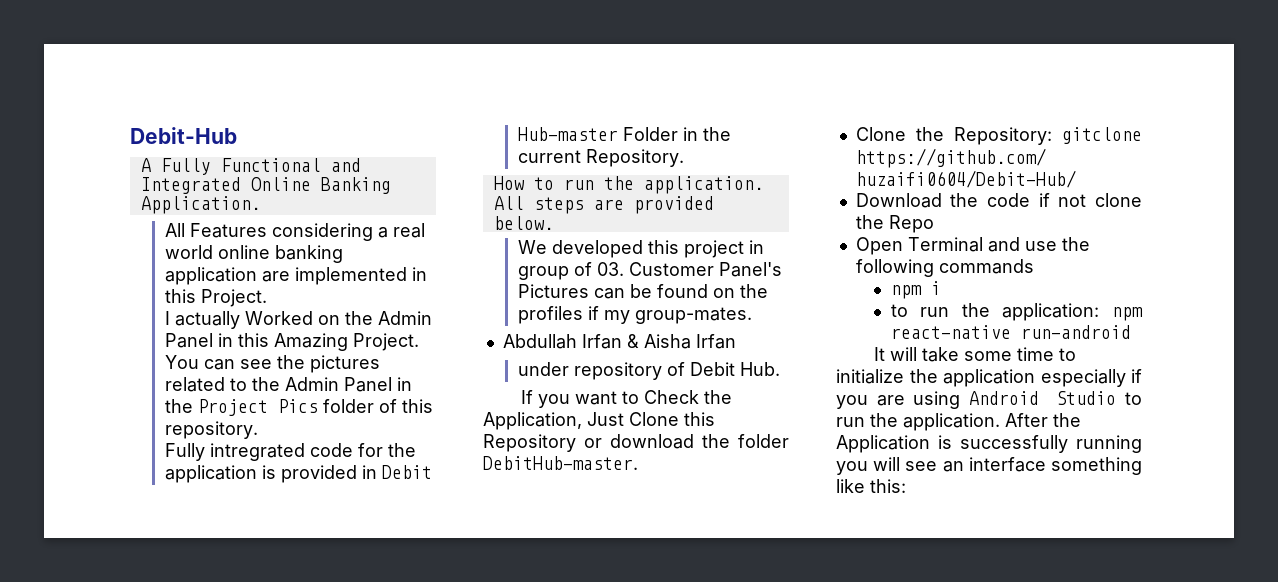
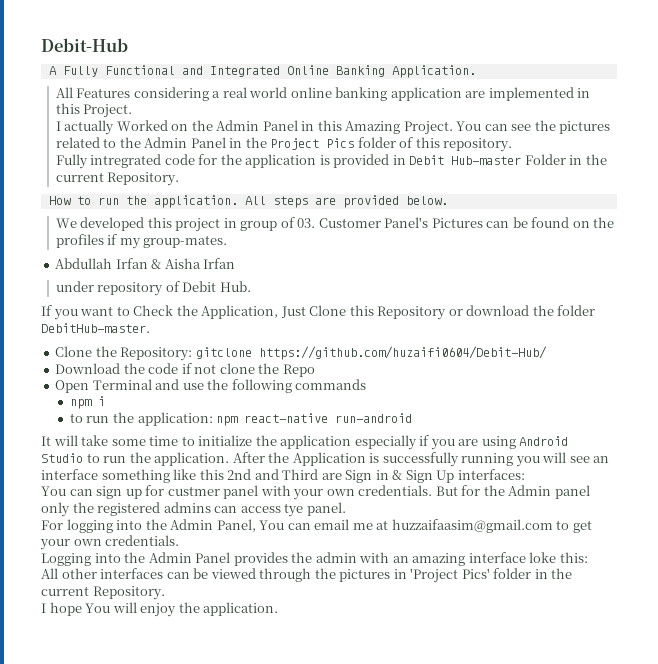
[870,479,906,493] this: -> [199,469,525,483] [41,485,590,500] [41,502,346,517] [41,519,592,533] [40,535,180,550] [41,552,588,566] [41,568,573,583] [41,586,165,600] [41,602,279,617] this 2nd and Third are Sign in & Sign Up interfaces: // You can sign up for custmer panel with your own credentials. But for the Admin panel only the registered admins can access tye panel. // For logging into the Admin Panel, You can email me at huzzaifaasim@gmail.com to get your own credentials. // Logging into the Admin Panel provides the admin with an amazing interface loke this: // All other interfaces can be viewed through the pictures in 'Project Pics' folder in the current Repository. // I hope You will enjoy the application.

